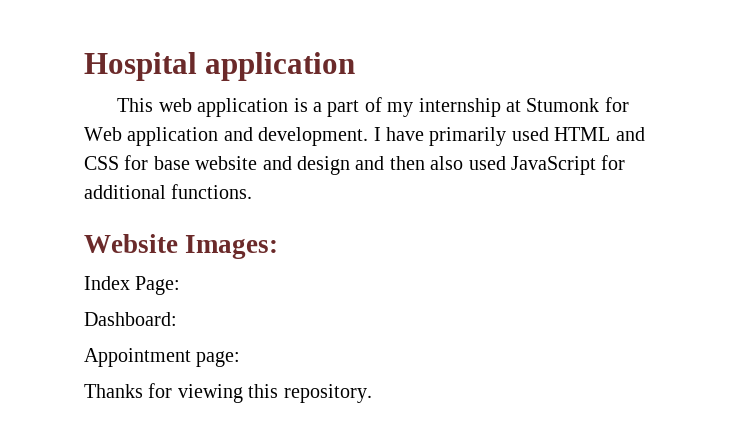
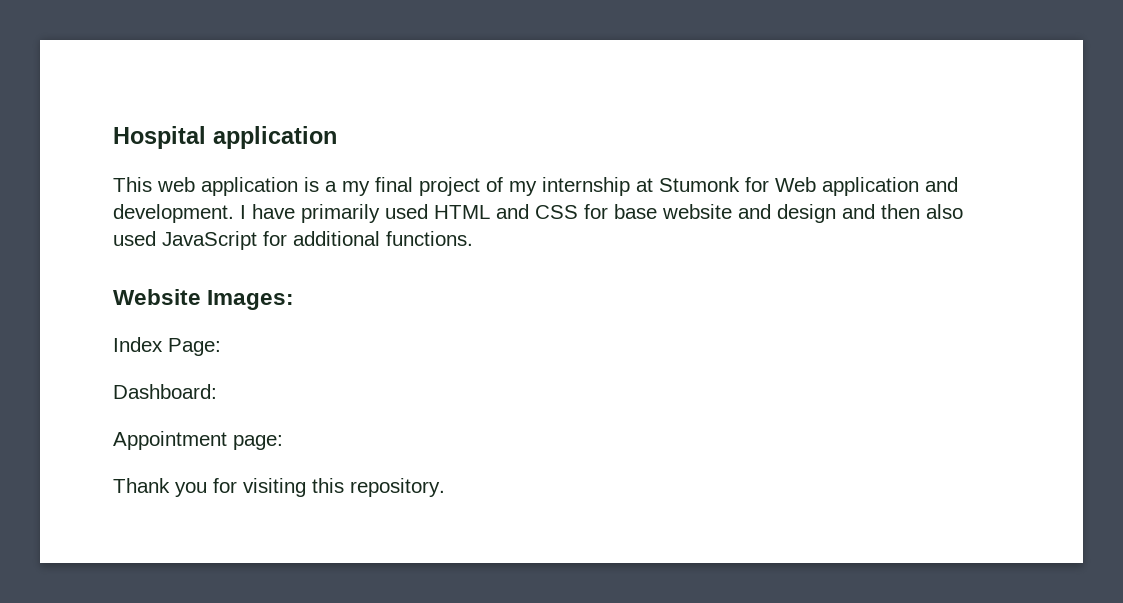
[327,100,360,117] part -> [342,177,480,196] my final project
[84,383,243,403] Thanks for viewing -> [113,478,306,497] Thank you for visiting

